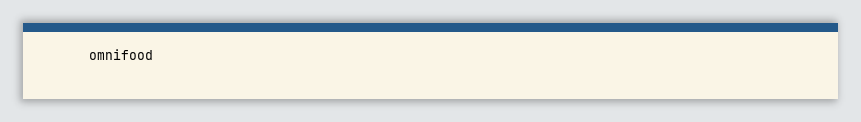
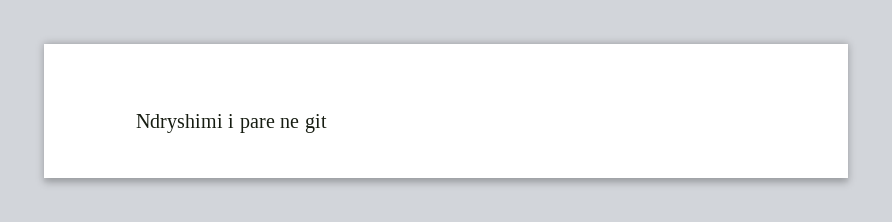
[89,49,153,60] omnifood -> [136,114,327,133] Ndryshimi i pare ne git

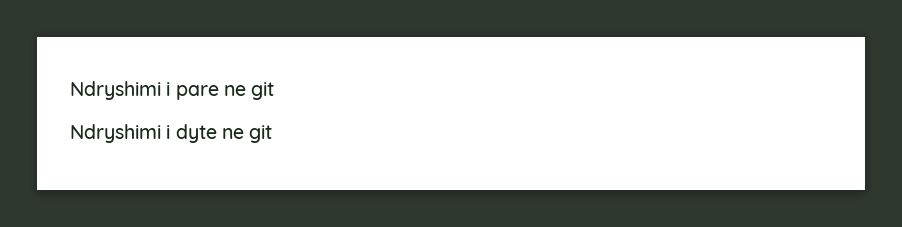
(327, 123) none -> [70,124,273,143] // Ndryshimi i dyte ne git

